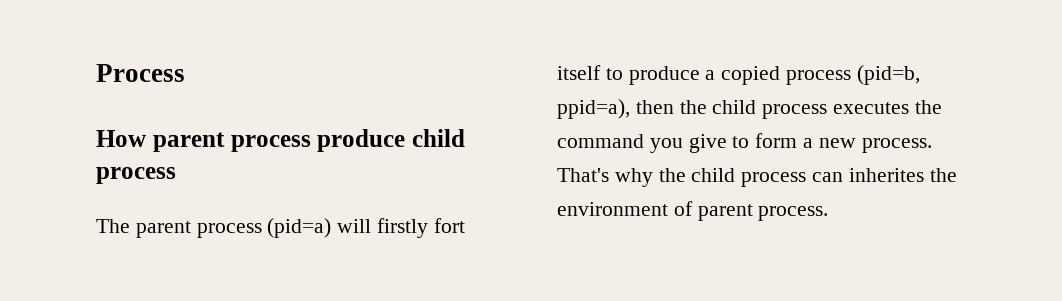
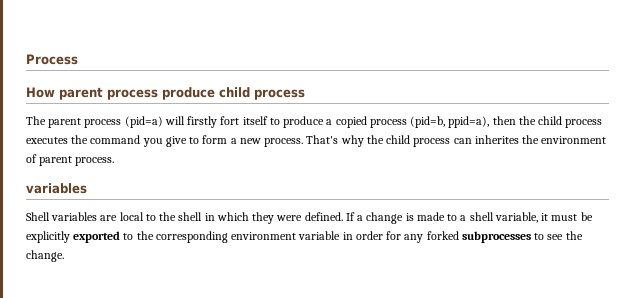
(829, 213) none -> [26,183,87,194] [26,212,593,224] [26,231,583,243] [26,250,64,262] // variables // Shell variables are local to the shell in which they were defined. If a change is made to a shell variable, it must be explicitly exported to the corresponding environment variable in order for any forked subprocesses to see the change.

